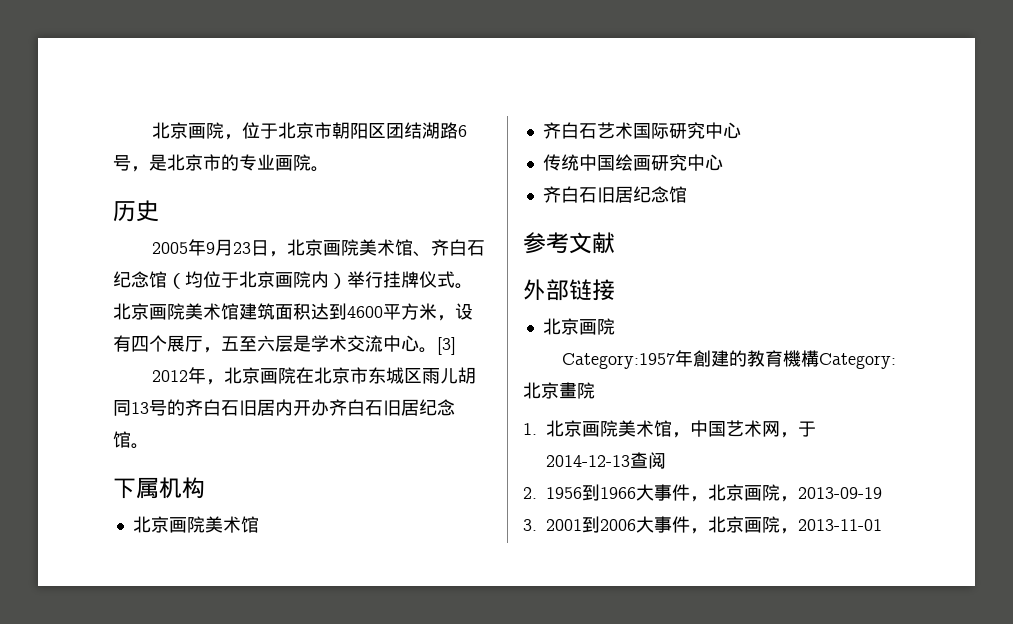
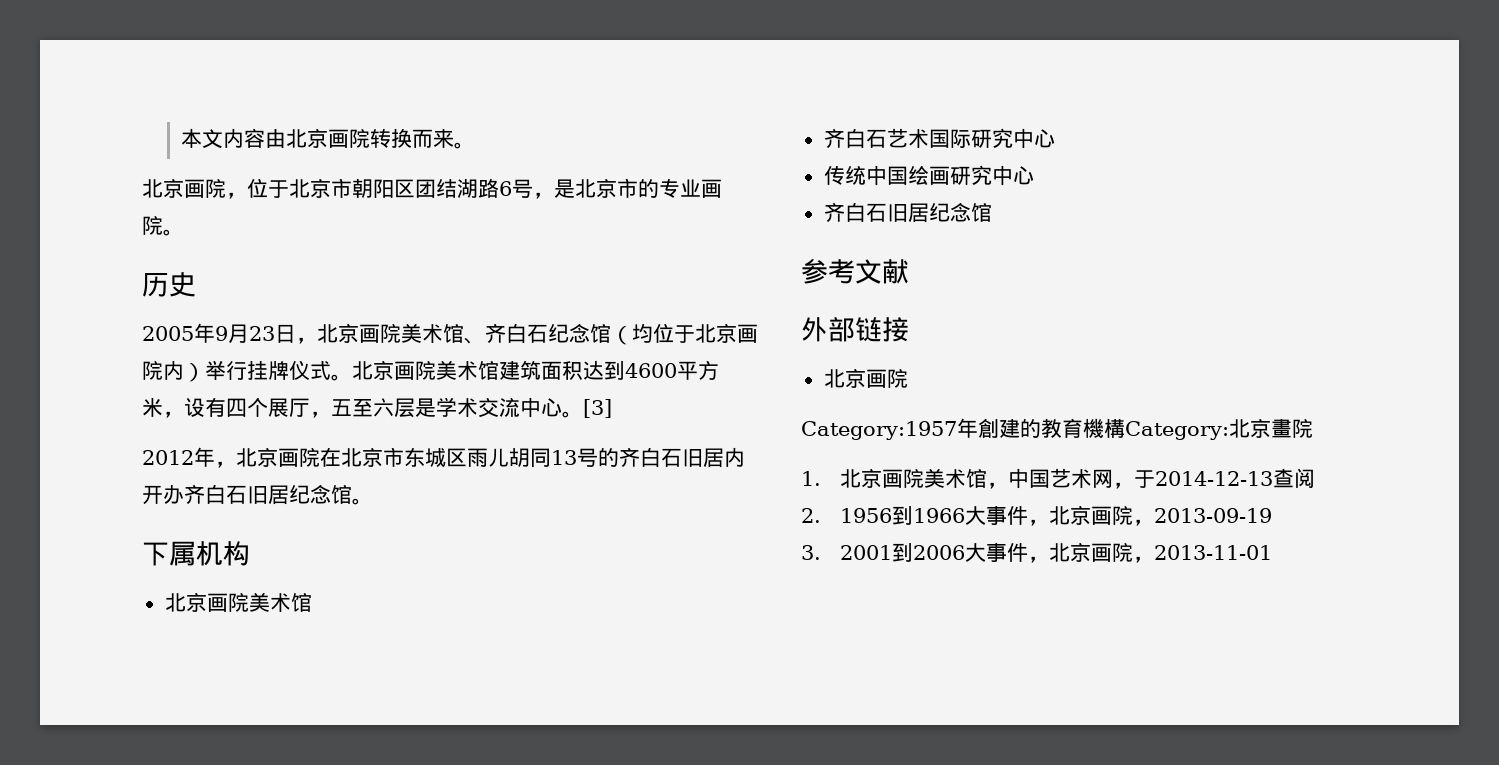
(152, 130) none -> [181,128,476,149] 本文内容由北京画院转换而来。 //

